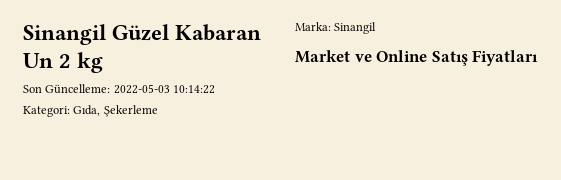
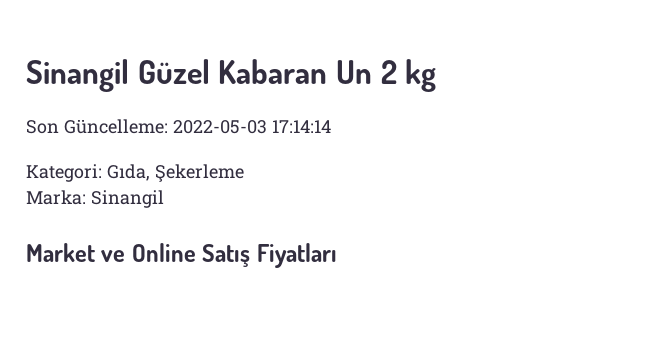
[173,85,216,94] 10:14:22 -> [271,120,331,133] 17:14:14

